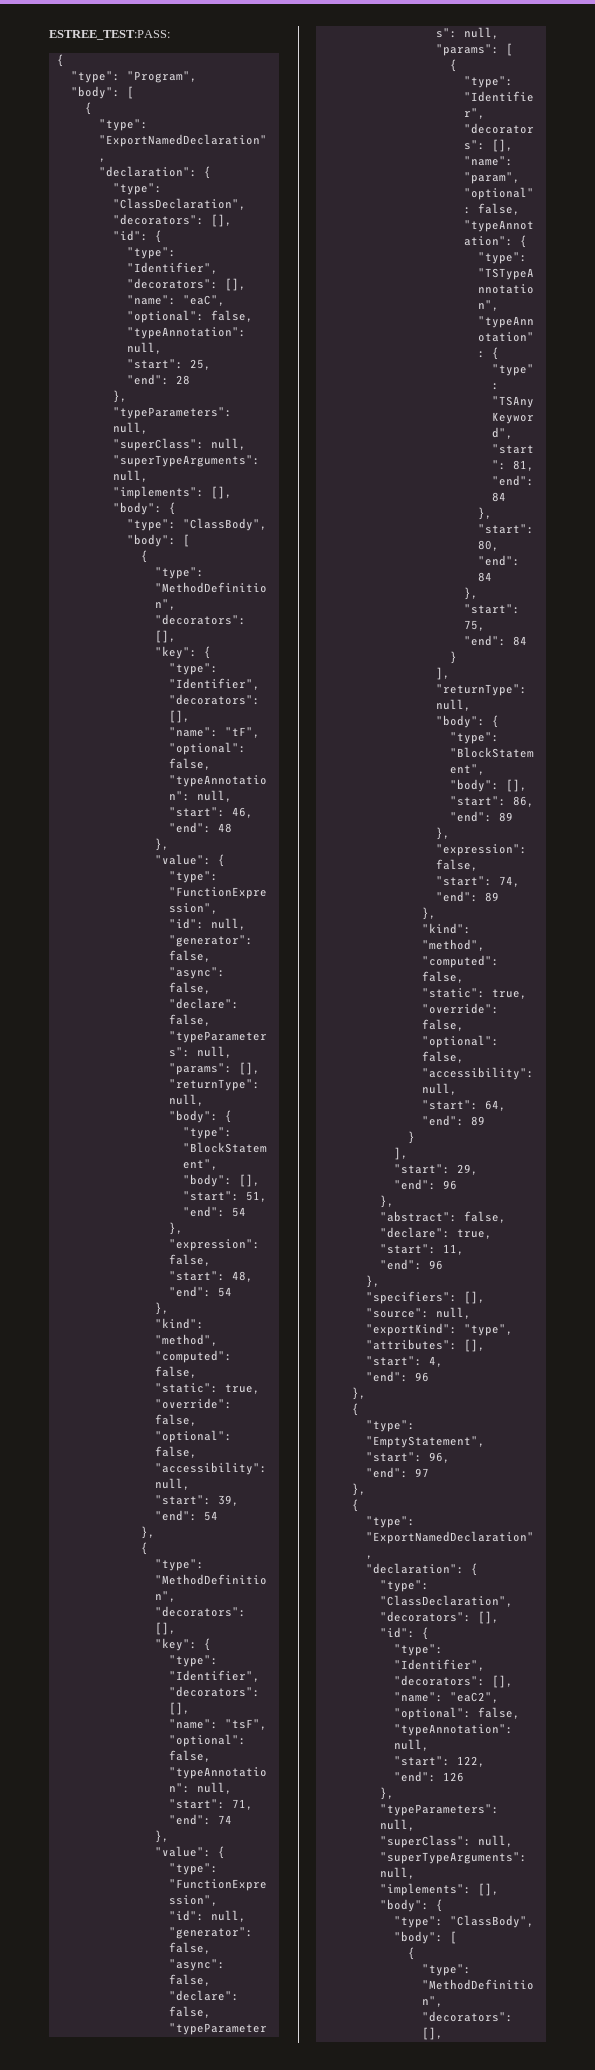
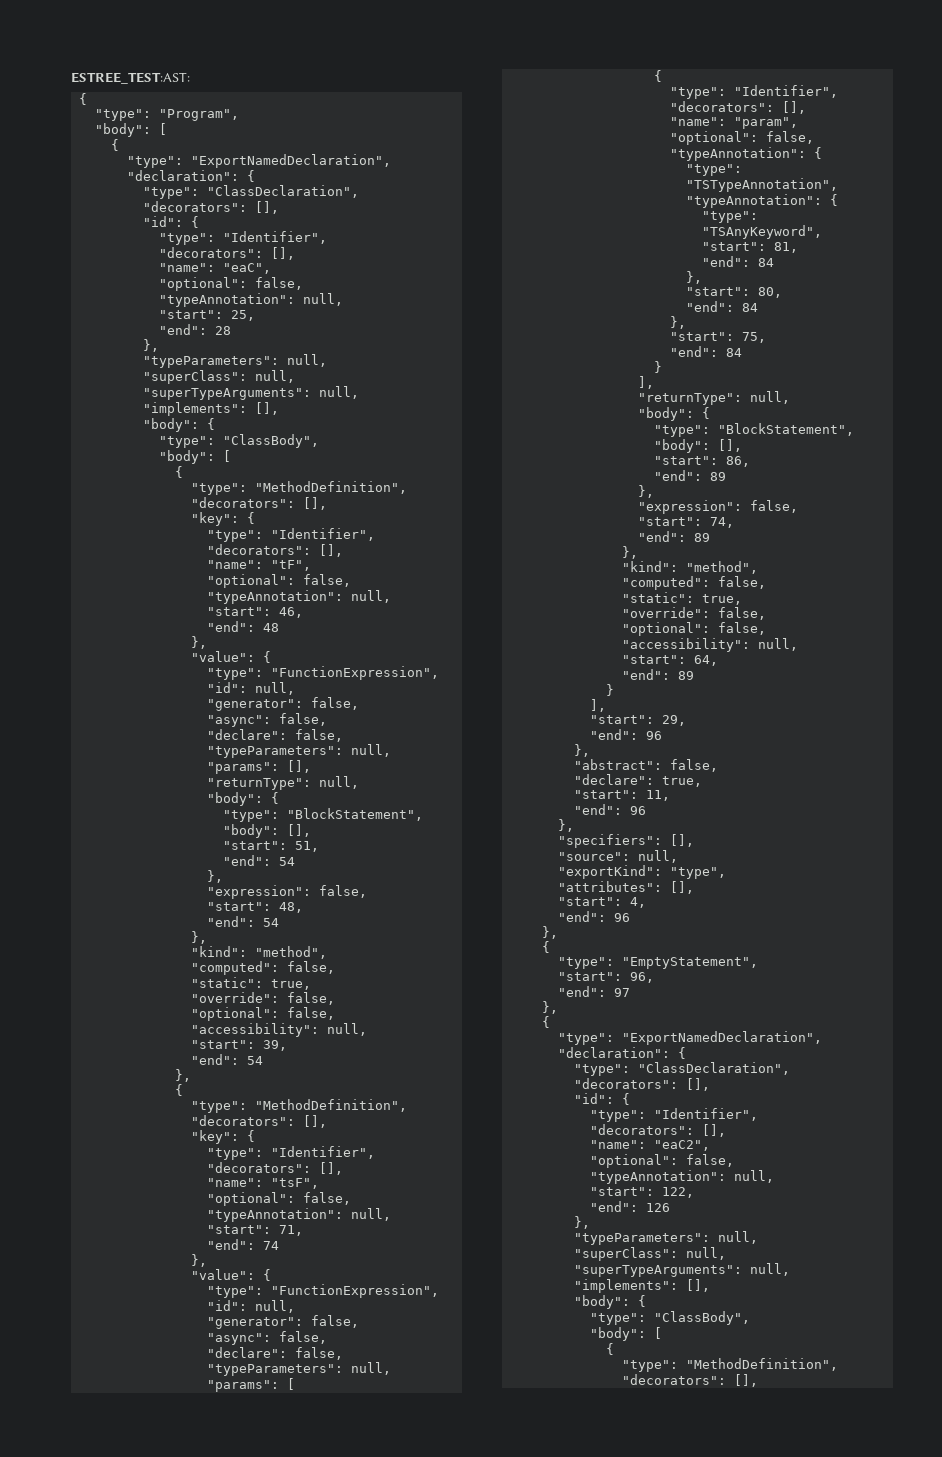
[49,30,170,40] ESTREE_TEST:PASS: -> [71,72,190,84] ESTREE_TEST:AST:

